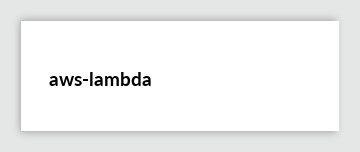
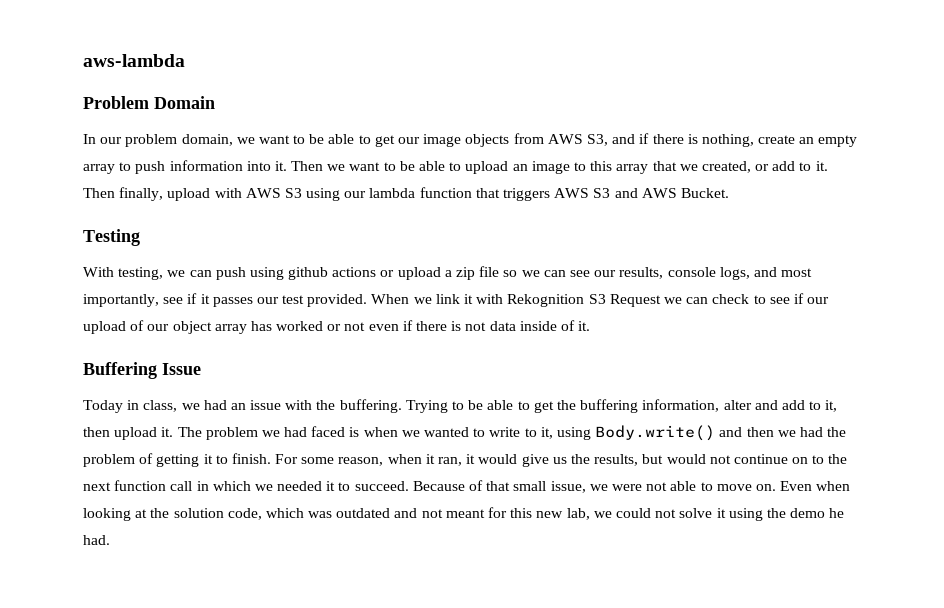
(152, 79) none -> [83,96,215,109] [83,133,858,147] [83,160,828,174] [83,187,729,201] [83,229,140,246] [83,266,813,280] [83,293,830,307] [83,320,591,334] [83,362,201,379] [83,399,838,413] [83,425,847,441] [83,453,848,467] [83,480,851,493] [83,507,845,521] [83,535,110,545] // Problem Domain // In our problem domain, we want to be able to get our image objects from AWS S3, and if there is nothing, create an empty array to push information into it. Then we want to be able to upload an image to this array that we created, or add to it. Then finally, upload with AWS S3 using our lambda function that triggers AWS S3 and AWS Bucket. // Testing // With testing, we can push using github actions or upload a zip file so we can see our results, console logs, and most importantly, see if it passes our test provided. When we link it with Rekognition S3 Request we can check to see if our upload of our object array has worked or not even if there is not data inside of it. // Buffering Issue // Today in class, we had an issue with the buffering. Trying to be able to get the buffering information, alter and add to it, then upload it. The problem we had faced is when we wanted to write to it, using Body.write() and then we had the problem of getting it to finish. For some reason, when it ran, it would give us the results, but would not continue on to the next function call in which we needed it to succeed. Because of that small issue, we were not able to move on. Even when looking at the solution code, which was outdated and not meant for this new lab, we could not solve it using the demo he had.

